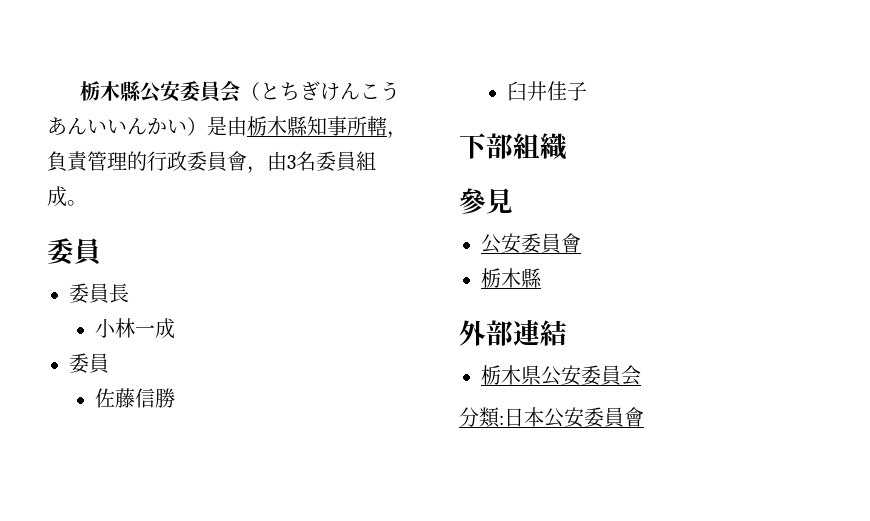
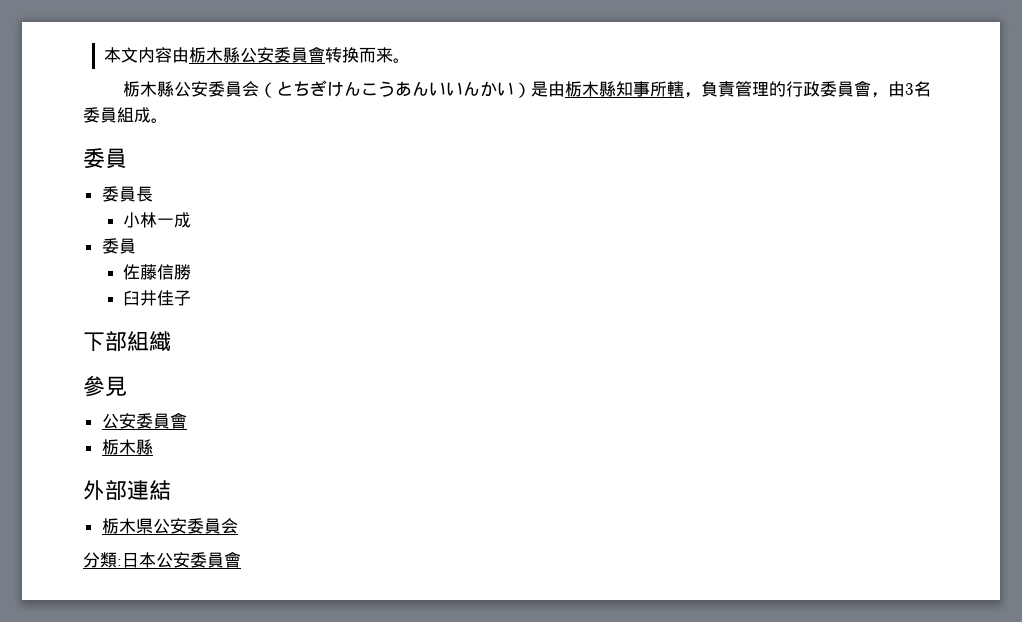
(80, 91) none -> [104,46,411,63] 本文内容由栃木縣公安委員會转换而来。 //

